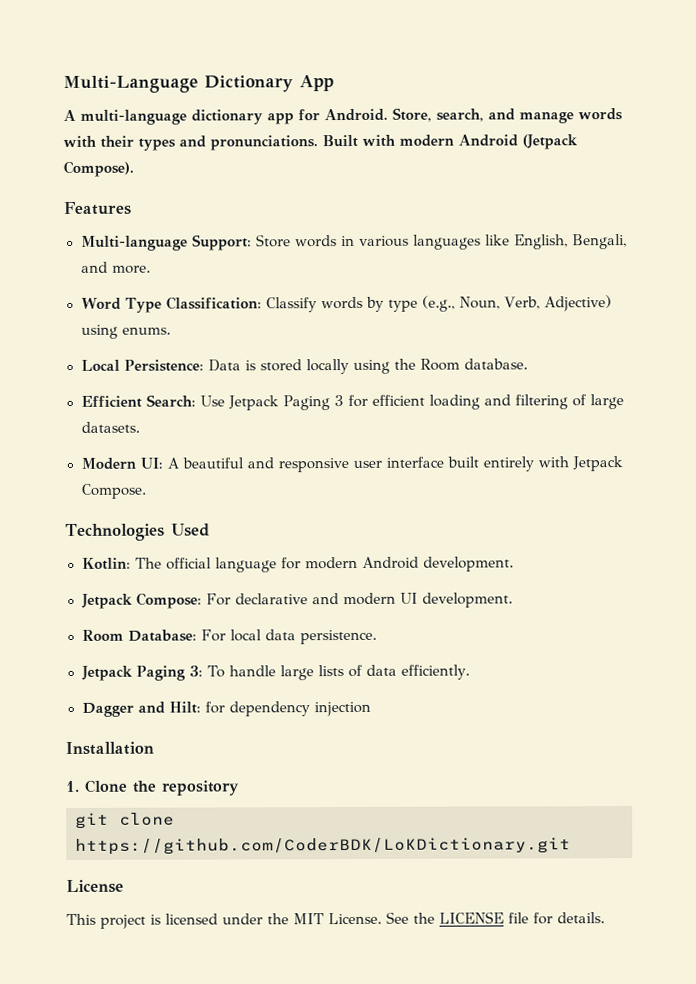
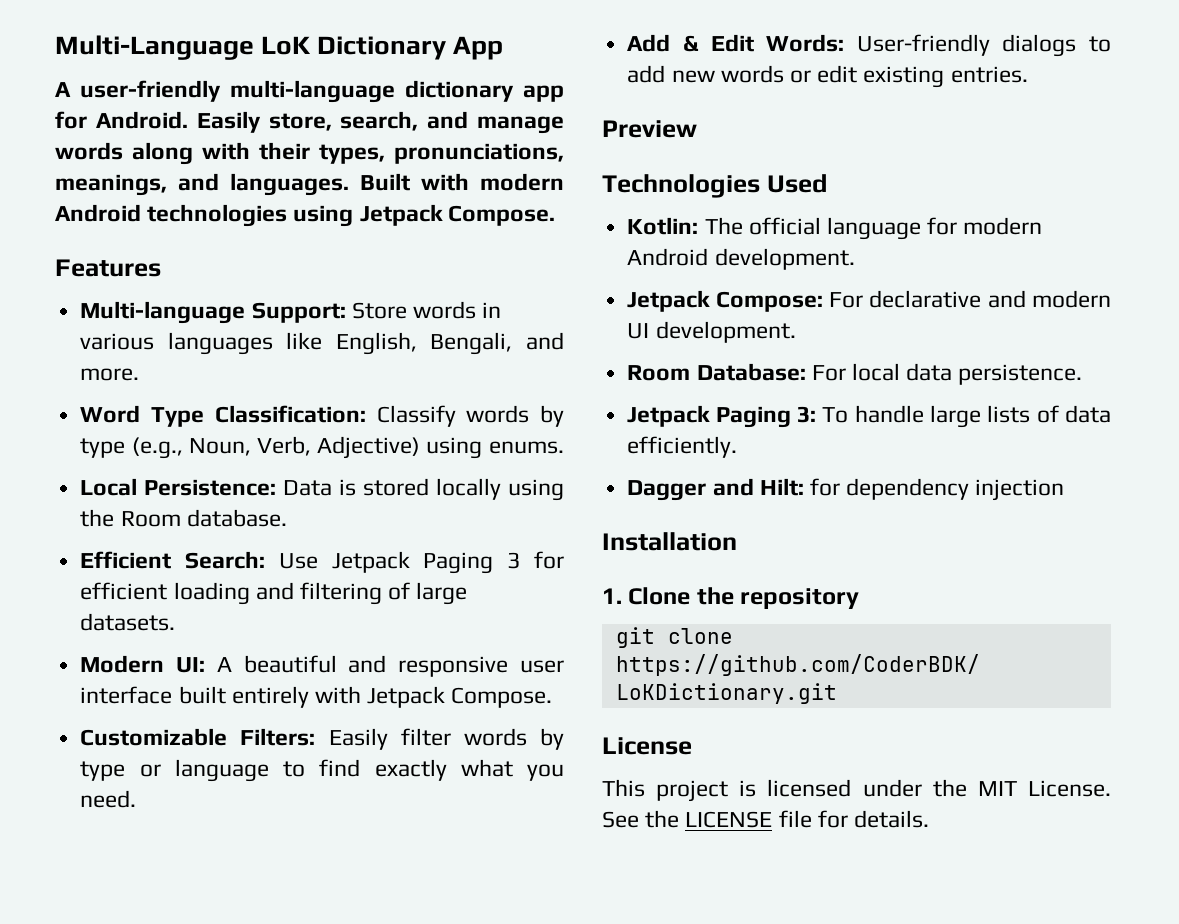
(198, 84) none -> [261,36,312,55] LoK
(76, 115) none -> [80,80,221,102] user-friendly
[392,107,432,122] Store, -> [196,111,332,133] Easily store,
(623, 114) none -> [132,142,193,165] along
[138,134,578,151] [63,160,134,177] types and pronunciations. Built with modern Android (Jetpack Compose). -> [319,143,564,164] [55,173,564,196] [55,204,555,227] types, pronunciations, meanings, and languages. Built with modern Android technologies using Jetpack Compose.
(147, 491) none -> [80,728,564,750] [80,759,564,782] [80,790,137,808] [627,34,1111,57] [627,65,1028,88] [602,120,697,138] // Customizable Filters: Easily filter words by type or language to find exactly what you need. // Add & Edit Words: User-friendly dialogs to add new words or edit existing entries. // Preview

